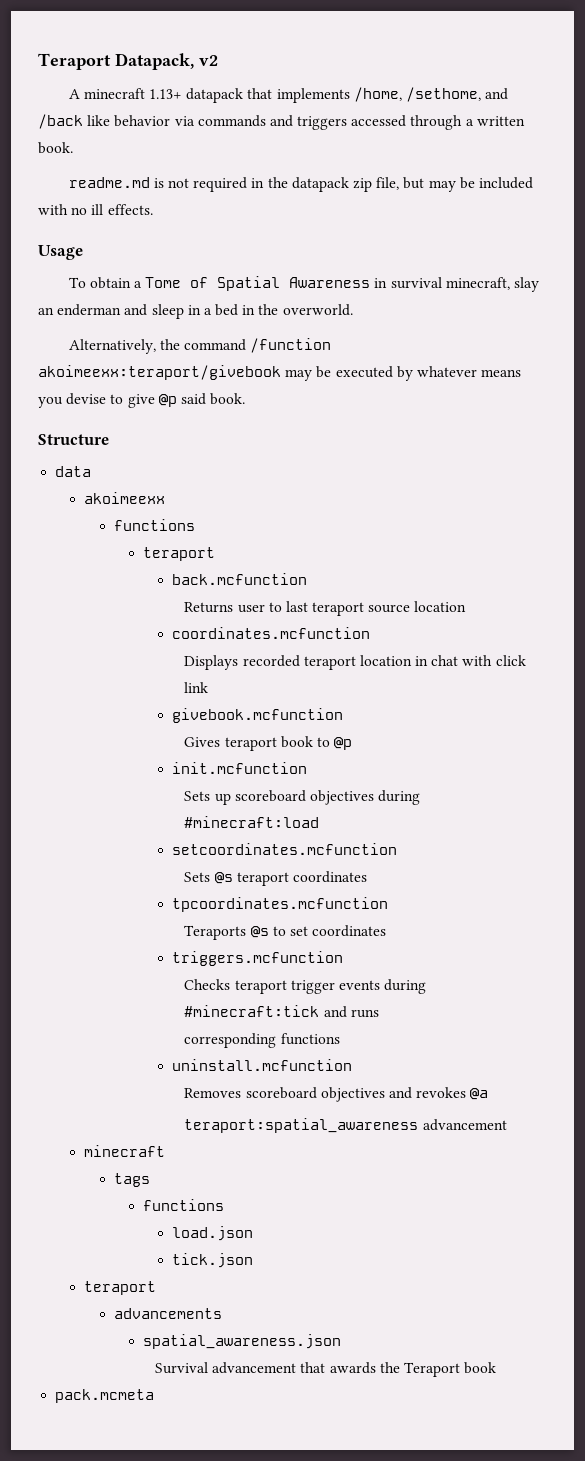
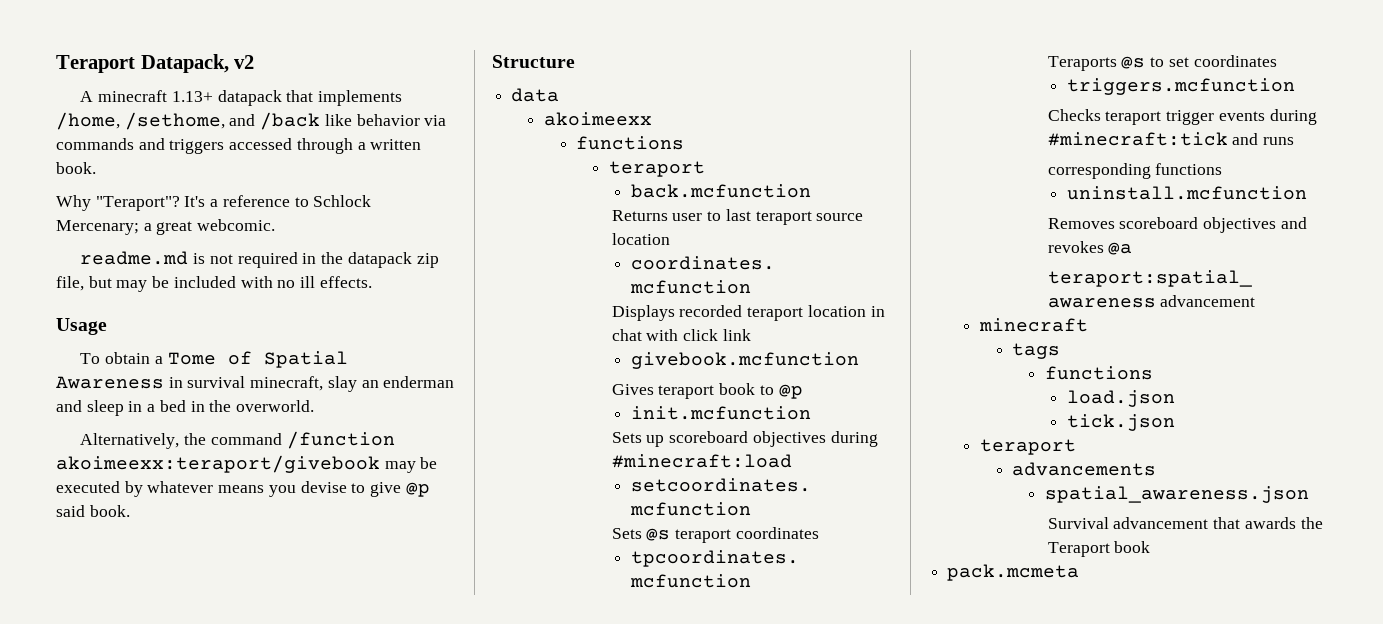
(73, 148) none -> [56,195,372,211] [56,219,276,235] // Why "Teraport"? It's a reference to Schlock Mercenary; a great webcomic.

